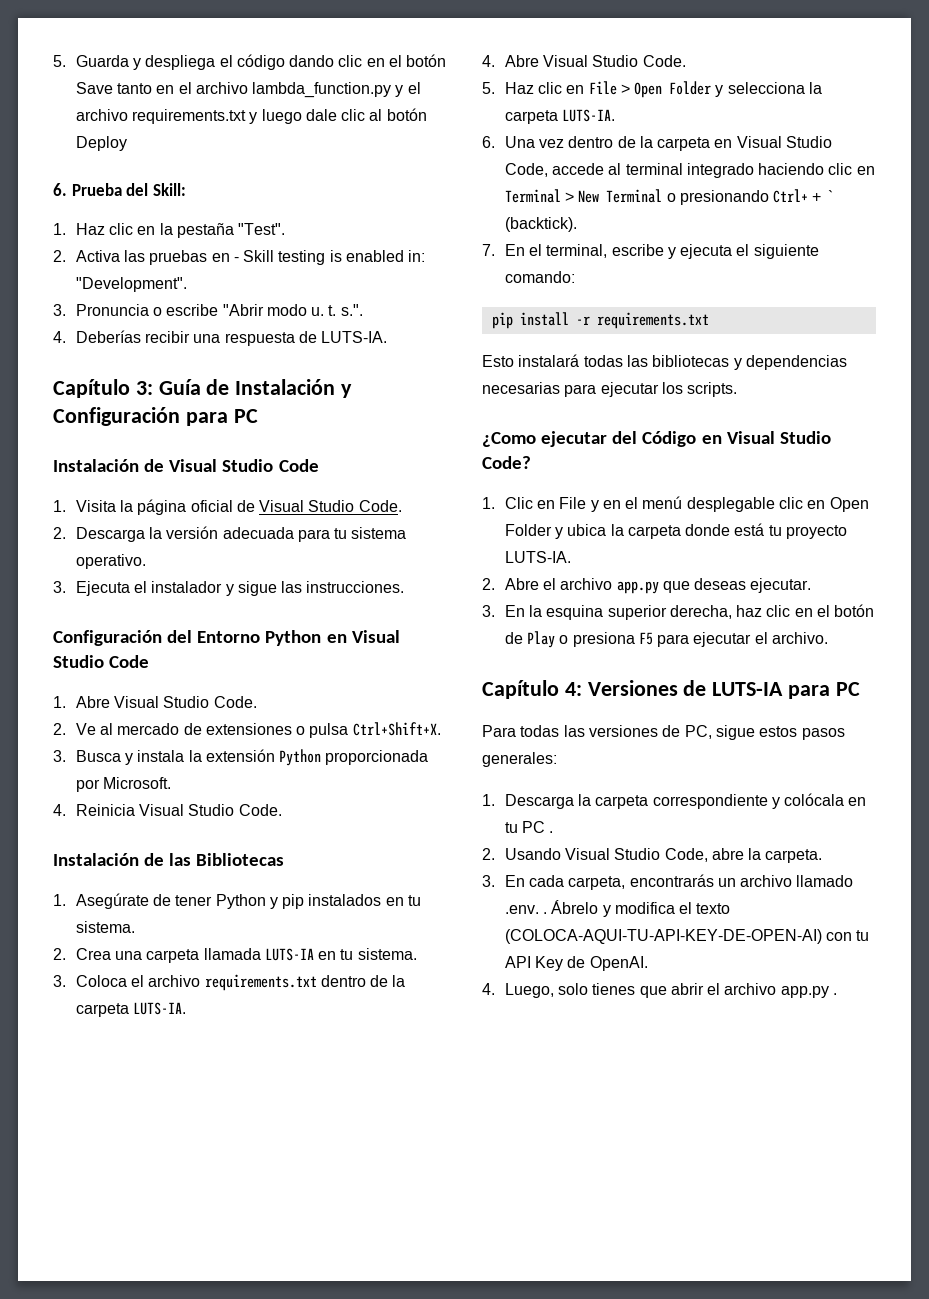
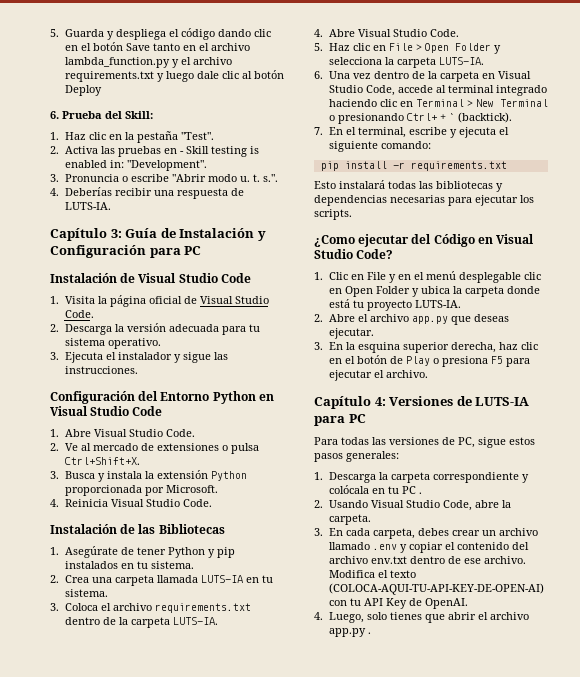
[629,874,714,887] encontrarás -> [417,528,480,536] debes crear
[504,900,675,917] .env. . Ábrelo y modifica -> [372,542,529,553] [328,556,526,564] [328,570,375,578] .env y copiar el contenido del archivo env.txt dentro de ese archivo. Modifica

